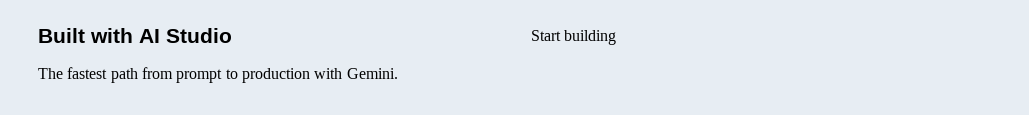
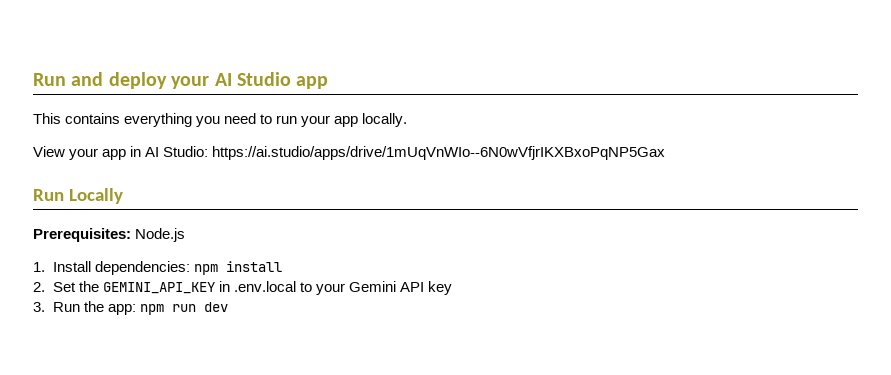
[38,28,232,43] [38,67,398,83] [531,30,617,45] Built with AI Studio // The fastest path from prompt to production with Gemini. // Start building -> [33,72,329,89] [33,113,408,127] [33,146,666,160] [33,188,123,204] [33,228,186,242] [33,261,282,275] [33,281,452,295] [33,301,228,315] Run and deploy your AI Studio app // This contains everything you need to run your app locally. // View your app in AI Studio: https://ai.studio/apps/drive/1mUqVnWIo--6N0wVfjrIKXBxoPqNP5Gax // Run Locally // Prerequisites: Node.js // 1. Install dependencies: npm install // 2. Set the GEMINI_API_KEY in .env.local to your Gemini API key // 3. Run the app: npm run dev

